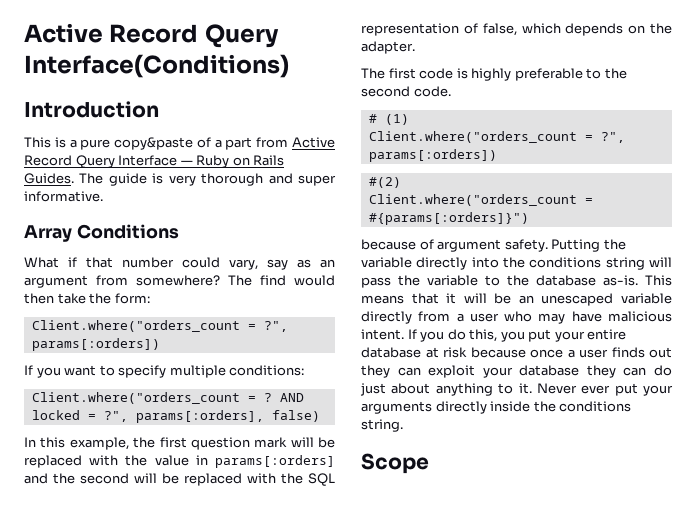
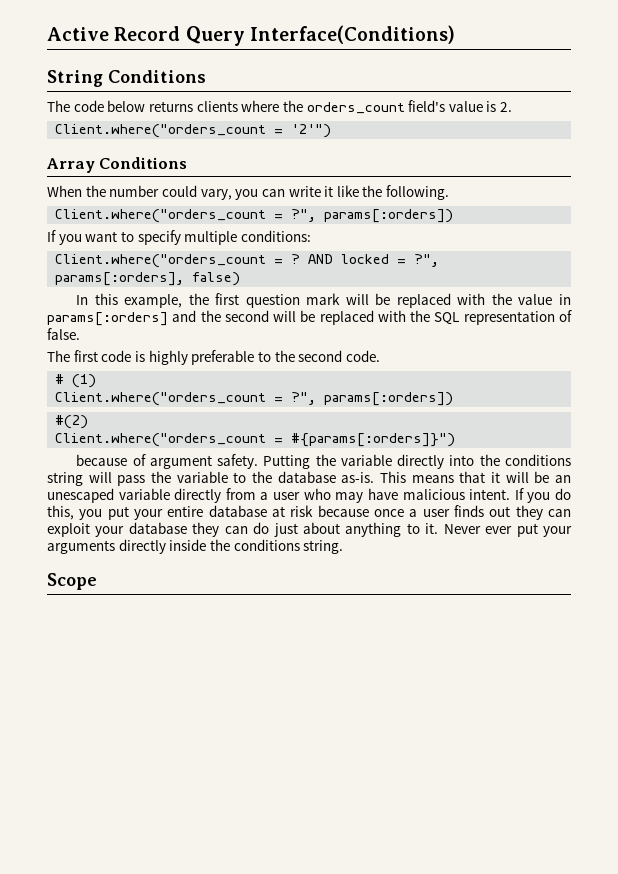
[24,101,159,118] [24,137,335,150] [24,155,285,168] [24,173,336,186] [24,191,103,202] [24,224,179,242] [24,257,335,270] [24,275,335,288] [24,293,150,304] Introduction // This is a pure copy&paste of a part from Active Record Query Interface — Ruby on Rails Guides. The guide is very thorough and super informative. // Array Conditions // What if that number could vary, say as an argument from somewhere? The find would then take the form: -> [47,70,206,87] [47,100,513,114] [55,124,332,138] [47,157,188,173] [47,185,450,200] String Conditions // The code below returns clients where the orders_count field's value is 2. // Client.where("orders_count = '2'") // Array Conditions // When the number could vary, you can write it like the following.
[482,23,672,36] [361,41,415,54] false, which depends on the adapter. -> [47,328,80,340] false.

